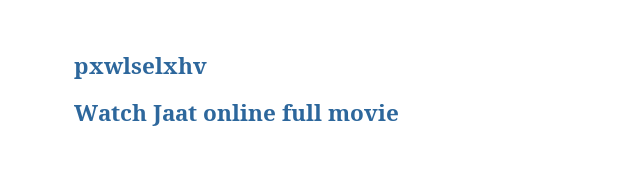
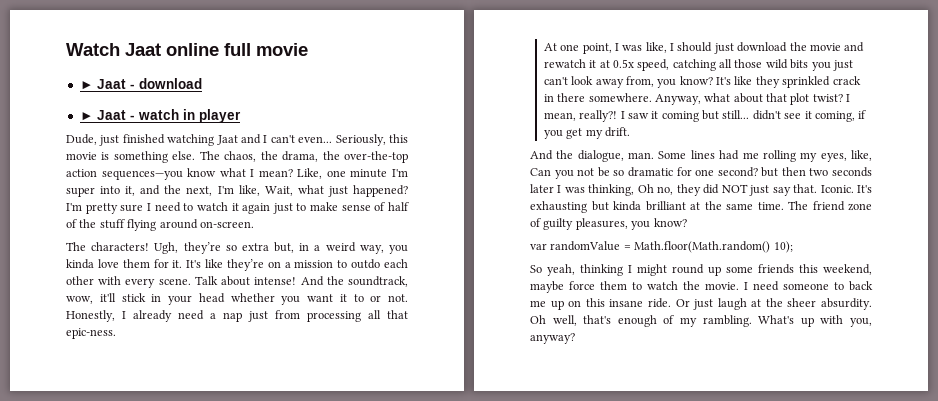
[74,57,207,79] pxwlselxhv // -> (66, 49) none
(400, 112) none -> [79,78,202,90] [79,109,241,123] [66,134,408,146] [66,151,409,163] [66,168,408,180] [66,185,408,197] [66,202,410,214] [66,219,254,231] [66,242,409,254] [66,259,409,271] [66,276,408,288] [66,293,408,305] [66,310,408,322] [66,328,116,339] [543,42,865,54] [543,59,853,71] [543,76,861,88] [543,93,851,105] [543,110,867,122] [543,127,630,139] [530,150,872,162] [530,167,872,179] [530,184,872,196] [530,201,872,213] [530,218,687,230] [530,241,793,253] [530,264,872,276] [530,281,873,293] [530,298,872,310] [530,315,872,327] [530,333,575,344] // ► Jaat - download // ► Jaat - watch in player // Dude, just finished watching Jaat and I can't even... Seriously, this movie is something else. The chaos, the drama, the over-the-top action sequences—you know what I mean? Like, one minute I'm super into it, and the next, I'm like, Wait, what just happened? I'm pretty sure I need to watch it again just to make sense of half of the stuff flying around on-screen. // The characters! Ugh, they’re so extra but, in a weird way, you kinda love them for it. It's like they’re on a mission to outdo each other with every scene. Talk about intense! And the soundtrack, wow, it'll stick in your head whether you want it to or not. Honestly, I already need a nap just from processing all that epic-ness. // At one point, I was like, I should just download the movie and rewatch it at 0.5x speed, catching all those wild bits you just can't look away from, you know? It's like they sprinkled crack in there somewhere. Anyway, what about that plot twist? I mean, really?! I saw it coming but still... didn't see it coming, if you get my drift. // And the dialogue, man. Some lines had me rolling my eyes, like, Can you not be so dramatic for one second? but then two seconds later I was thinking, Oh no, they did NOT just say that. Iconic. It's exhausting but kinda brilliant at the same time. The friend zone of guilty pleasures, you know? // var randomValue = Math.floor(Math.random() 10); // So yeah, thinking I might round up some friends this weekend, maybe force them to watch the movie. I need someone to back me up on this insane ride. Or just laugh at the sheer absurdity. Oh well, that's enough of my rambling. What's up with you, anyway?

